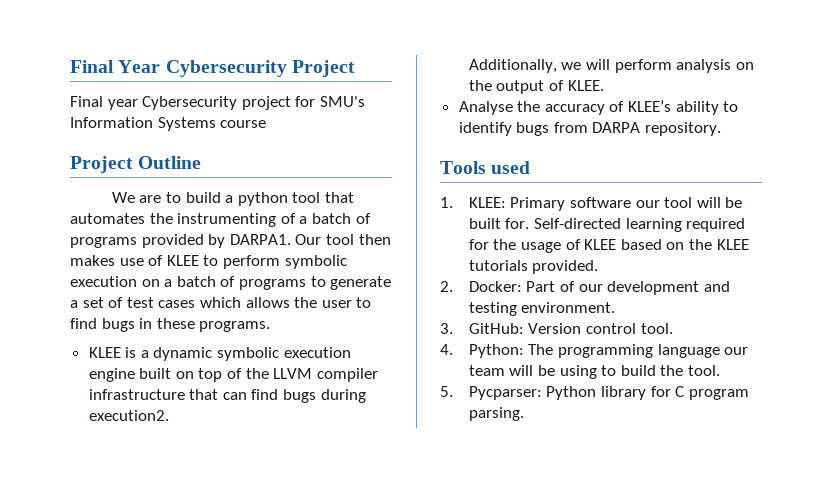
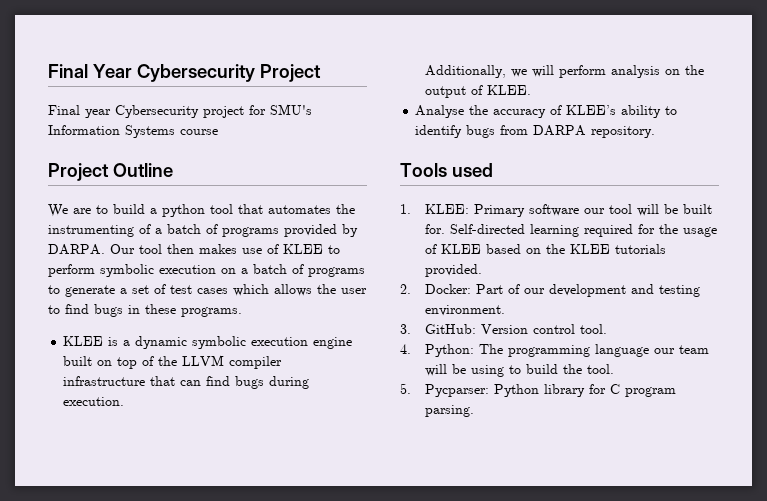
[229,234,291,245] DARPA1. -> [48,244,105,255] DARPA.
[88,410,169,421] execution2. -> [63,397,125,406] execution.

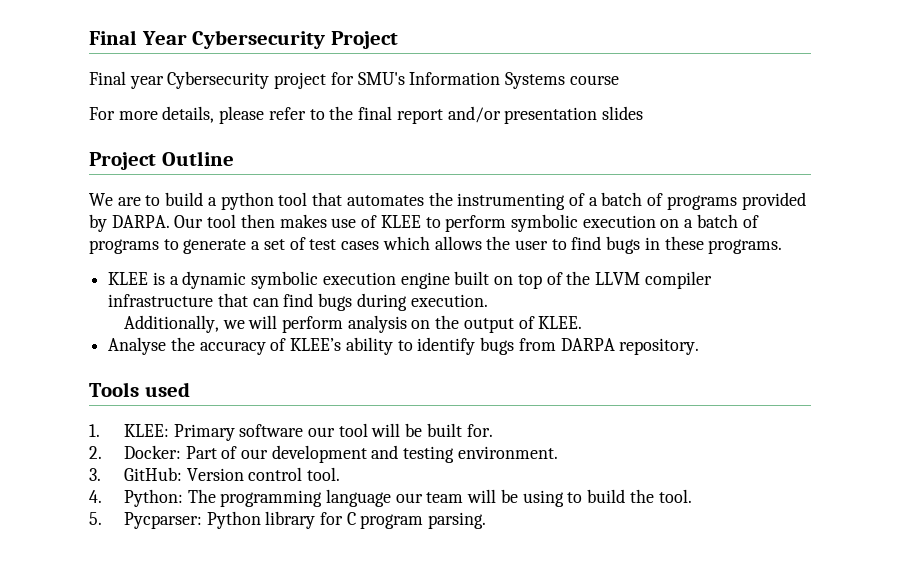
(218, 132) none -> [89,106,643,124] // For more details, please refer to the final report and/or presentation slides
[449,224,717,237] [424,244,666,254] [424,264,482,277] Self-directed learning required for the usage of KLEE based on the KLEE tutorials provided. -> (493, 430) none

